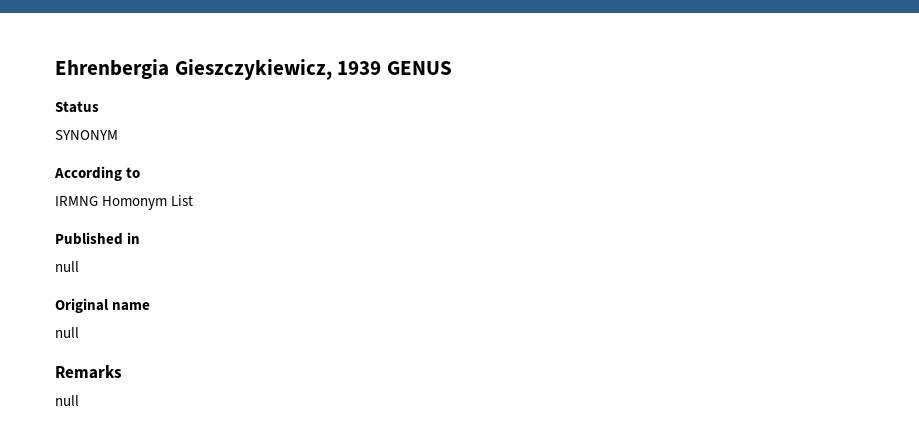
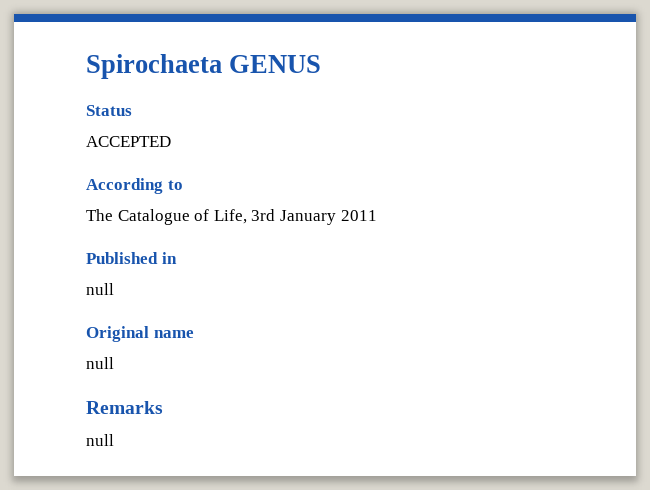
[55,59,382,80] Ehrenbergia Gieszczykiewicz, 1939 -> [86,54,222,79] Spirochaeta
[55,130,118,140] SYNONYM -> [86,136,171,147] ACCEPTED
[55,195,194,210] IRMNG Homonym List -> [86,209,377,225] The Catalogue of Life, 3rd January 2011

